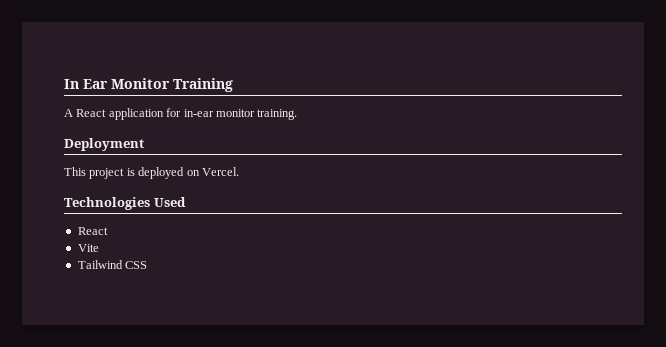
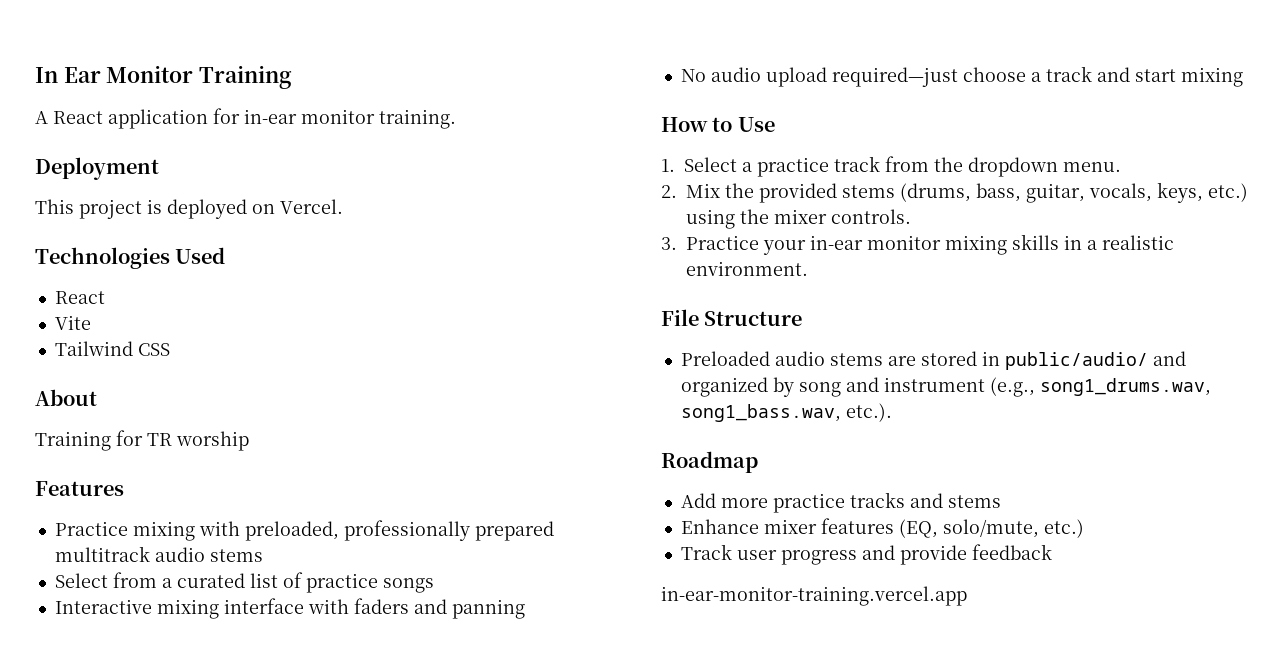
(148, 265) none -> [35,389,97,406] [35,430,249,451] [35,481,124,496] [54,520,554,541] [54,546,263,562] [54,572,434,593] [54,598,525,619] [680,66,1243,87] [661,117,775,132] [661,156,1121,177] [661,182,1248,203] [686,209,911,229] [661,234,1174,255] [686,261,808,276] [661,309,803,326] [680,351,1186,370] [680,377,1211,397] [680,403,892,422] [661,451,758,473] [680,492,1001,513] [680,518,1084,538] [680,544,1052,565] [661,586,967,606] // About // Training for TR worship // Features // Practice mixing with preloaded, professionally prepared multitrack audio stems // Select from a curated list of practice songs // Interactive mixing interface with faders and panning // No audio upload required—just choose a track and start mixing // How to Use // 1. Select a practice track from the dropdown menu. // 2. Mix the provided stems (drums, bass, guitar, vocals, keys, etc.) using the mixer controls. // 3. Practice your in-ear monitor mixing skills in a realistic environment. // File Structure // Preloaded audio stems are stored in public/audio/ and organized by song and instrument (e.g., song1_drums.wav, song1_bass.wav, etc.). // Roadmap // Add more practice tracks and stems // Enhance mixer features (EQ, solo/mute, etc.) // Track user progress and provide feedback // in-ear-monitor-training.vercel.app

